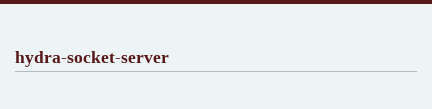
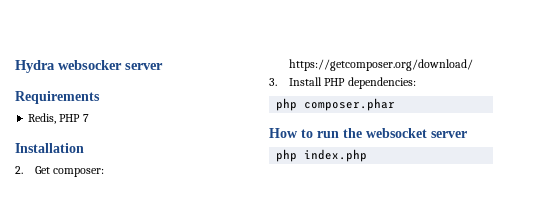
[15,51,169,67] hydra-socket-server -> [15,60,163,73] [15,91,100,104] [28,113,89,124] [15,143,84,153] [15,166,105,177] [289,59,474,71] [269,77,416,89] [276,98,396,111] [269,128,467,138] [276,149,368,162] Hydra websocker server // Requirements // Redis, PHP 7 // Installation // 2. Get composer: https://getcomposer.org/download/ // 3. Install PHP dependencies: // php composer.phar // How to run the websocket server // php index.php

